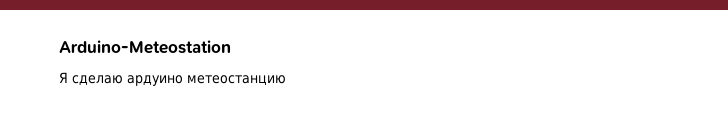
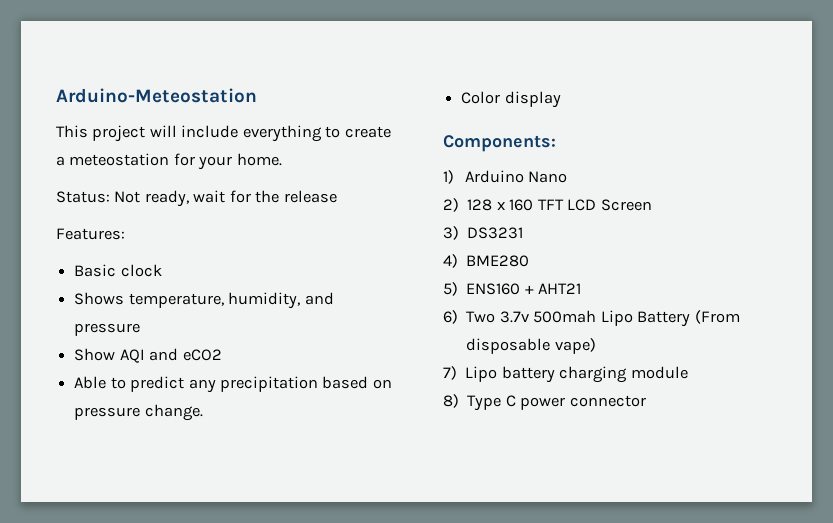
[59,72,286,86] Я сделаю ардуино метеостанцию -> [56,125,391,142] [56,153,282,170] [56,190,337,207] [56,228,125,240] [74,264,162,277] [74,292,334,309] [74,323,141,336] [74,348,222,363] [74,376,392,393] [74,404,203,421] [461,91,561,108] [443,135,556,152] [443,170,568,184] [443,198,652,212] [443,226,524,240] [443,254,530,268] [443,282,582,296] [443,310,740,327] [466,338,596,354] [443,366,688,383] [443,394,646,411] This project will include everything to create a meteostation for your home. // Status: Not ready, wait for the release // Features: // Basic clock // Shows temperature, humidity, and pressure // Show AQI and eCO2 // Able to predict any precipitation based on pressure change. // Color display // Components: // 1) Arduino Nano // 2) 128 x 160 TFT LCD Screen // 3) DS3231 // 4) BME280 // 5) ENS160 + AHT21 // 6) Two 3.7v 500mah Lipo Battery (From disposable vape) // 7) Lipo battery charging module // 8) Type C power connector

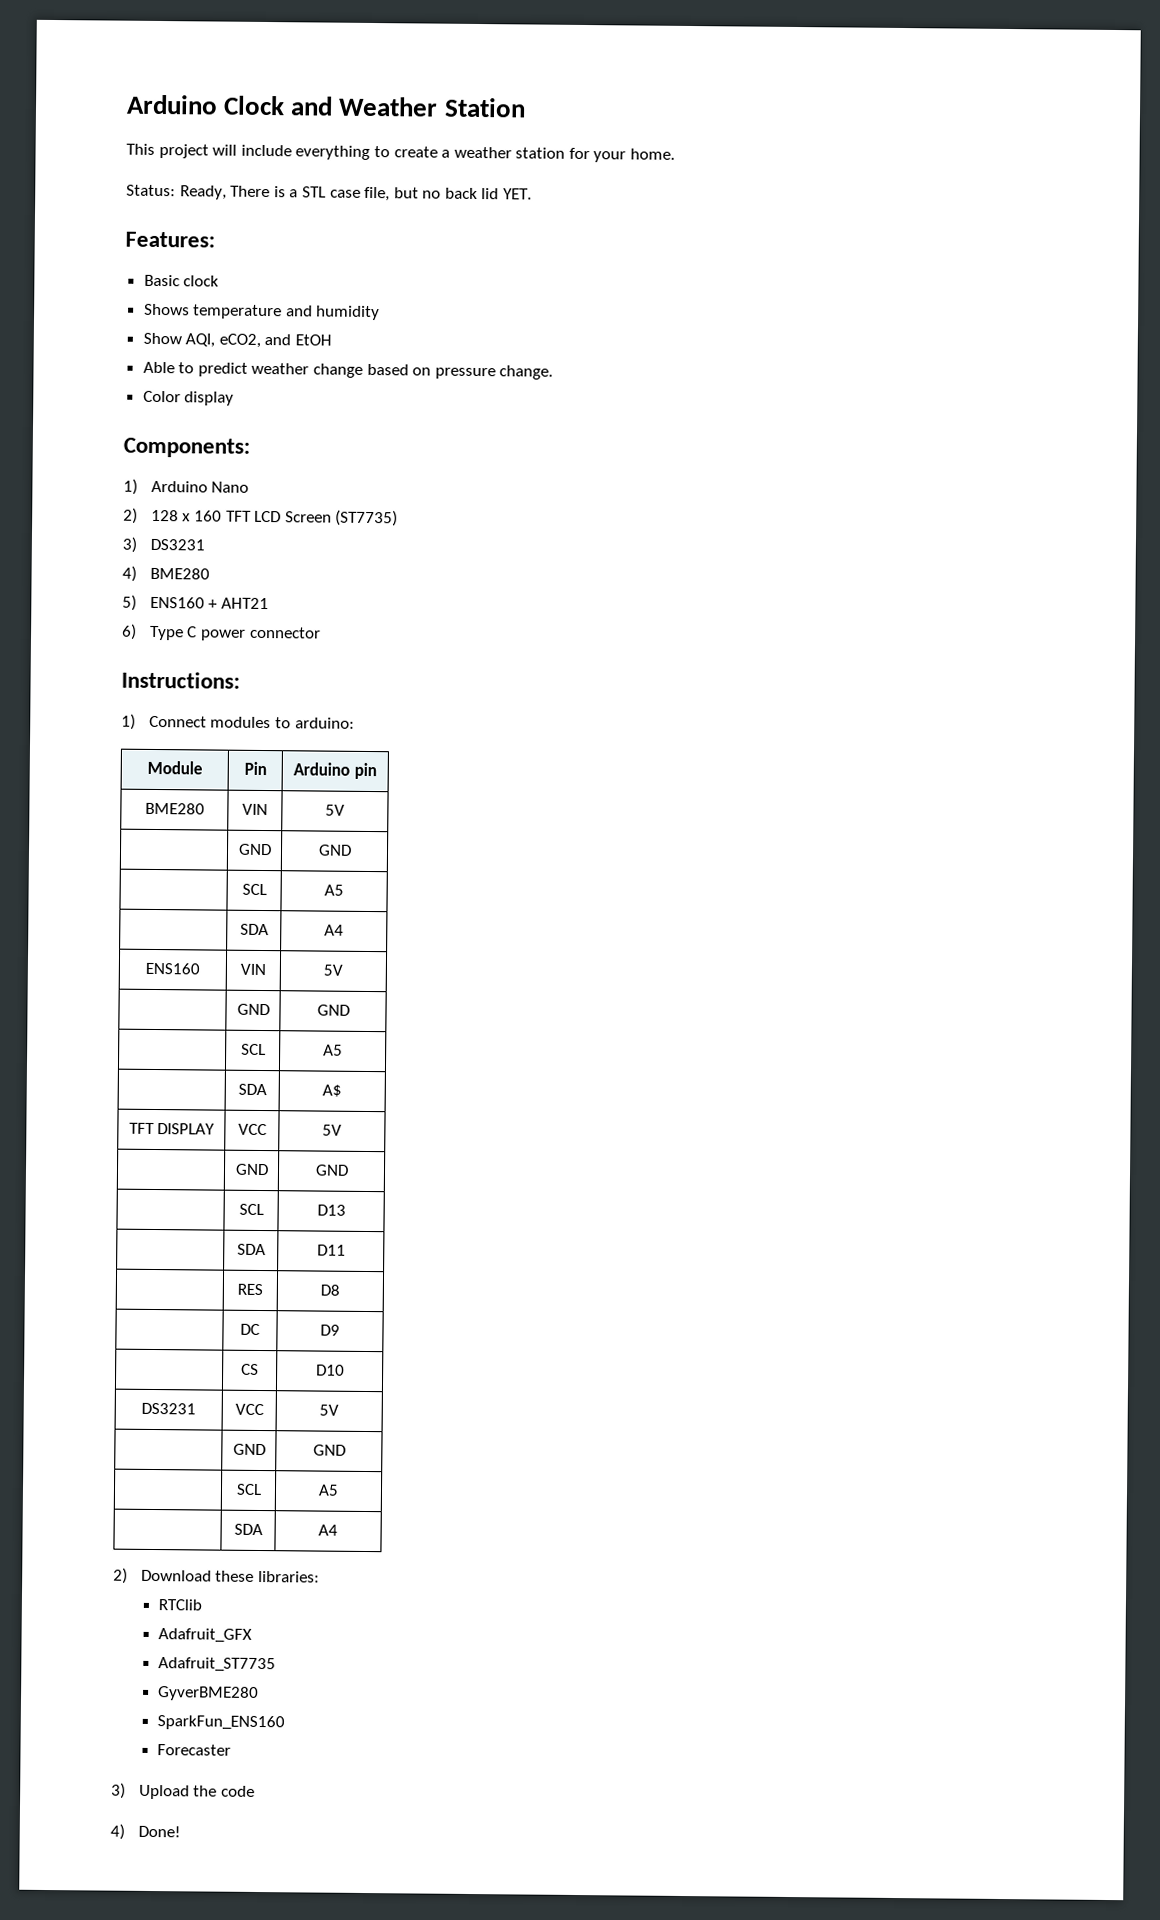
[56,88,257,103] Arduino-Meteostation -> [126,94,526,118] Arduino Clock and Weather Station
[69,153,170,166] meteostation -> [453,146,566,159] weather station
[114,190,337,207] [56,228,125,240] [74,264,162,277] [74,292,334,309] [74,323,141,336] [74,348,222,363] Not ready, wait for the release // Features: // Basic clock // Shows temperature, humidity, and pressure // Show AQI and eCO2 -> [179,185,533,202] [125,231,215,248] [143,274,220,287] [143,303,381,321] [142,332,333,348] Ready, There is a STL case file, but no back lid YET. // Features: // Basic clock // Shows temperature and humidity // Show AQI, eCO2, and EtOH
[188,376,318,393] any precipitation -> [251,362,364,378] weather change
(652, 205) none -> [335,509,399,527] (ST7735)
[466,310,740,327] [466,338,596,354] [443,366,688,383] [443,394,646,411] Two 3.7v 500mah Lipo Battery (From disposable vape) // 7) Lipo battery charging module // 8) Type C power connector -> [148,625,321,641] [121,671,240,689] [121,713,355,730] [146,760,203,775] [243,761,267,776] [293,762,377,780] [144,802,205,815] [242,803,268,816] [325,804,345,816] [237,843,272,856] [317,844,352,856] [241,883,267,896] [324,884,344,896] [239,923,269,936] [324,924,344,936] [145,962,200,975] [240,963,266,976] [323,964,343,976] [236,1003,270,1016] [316,1004,350,1016] [240,1043,266,1056] [323,1044,343,1056] [237,1083,267,1096] [322,1084,342,1097] [128,1122,216,1135] [237,1123,267,1136] [322,1124,342,1136] [234,1163,269,1176] [314,1164,349,1176] [238,1203,264,1216] [316,1204,346,1216] [236,1243,266,1256] [316,1244,346,1256] [237,1283,263,1296] [320,1284,340,1296] [240,1323,260,1335] [320,1324,340,1336] [241,1363,259,1375] [315,1364,345,1376] [141,1402,196,1415] [234,1403,264,1416] [319,1404,339,1416] [232,1443,266,1456] [312,1444,346,1456] [235,1483,262,1496] [318,1484,339,1496] [233,1523,263,1536] [318,1524,338,1536] [113,1567,320,1584] [158,1599,203,1611] [158,1628,253,1643] [158,1657,277,1673] [158,1686,260,1702] [157,1715,286,1731] [157,1744,232,1756] [111,1782,255,1800] [110,1823,181,1840] Type C power connector // Instructions: // 1) Connect modules to arduino: // Module | Pin | Arduino pin // BME280 | VIN | 5V // | GND | GND // | SCL | A5 // | SDA | A4 // ENS160 | VIN | 5V // | GND | GND // | SCL | A5 // | SDA | A$ // TFT DISPLAY | VCC | 5V // | GND | GND // | SCL | D13 // | SDA | D11 // | RES | D8 // | DC | D9 // | CS | D10 // DS3231 | VCC | 5V // | GND | GND // | SCL | A5 // | SDA | A4 // 2) Download these libraries: // RTClib // Adafruit_GFX // Adafruit_ST7735 // GyverBME280 // SparkFun_ENS160 // Forecaster // 3) Upload the code // 4) Done!

